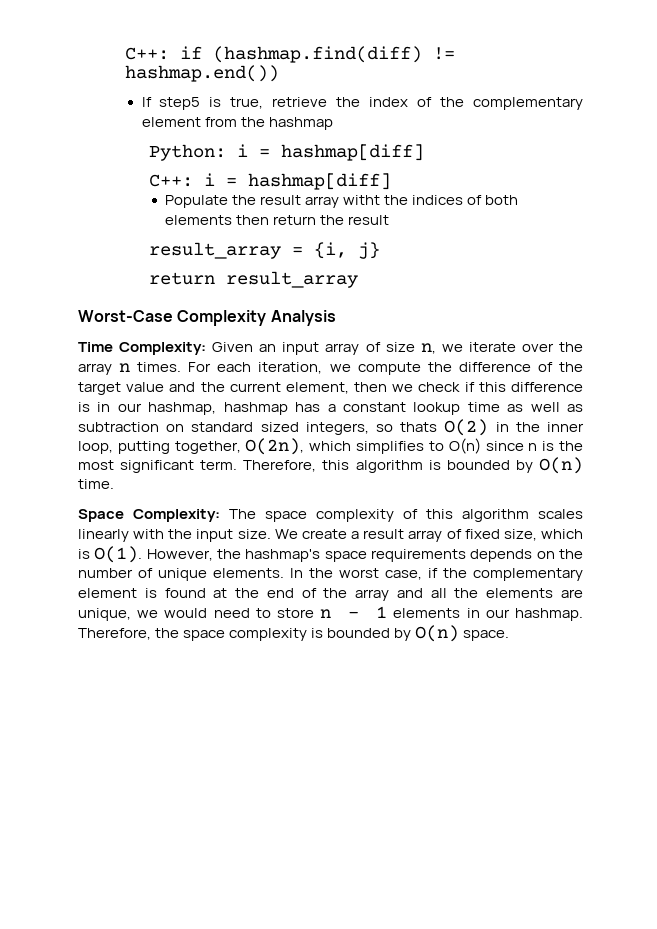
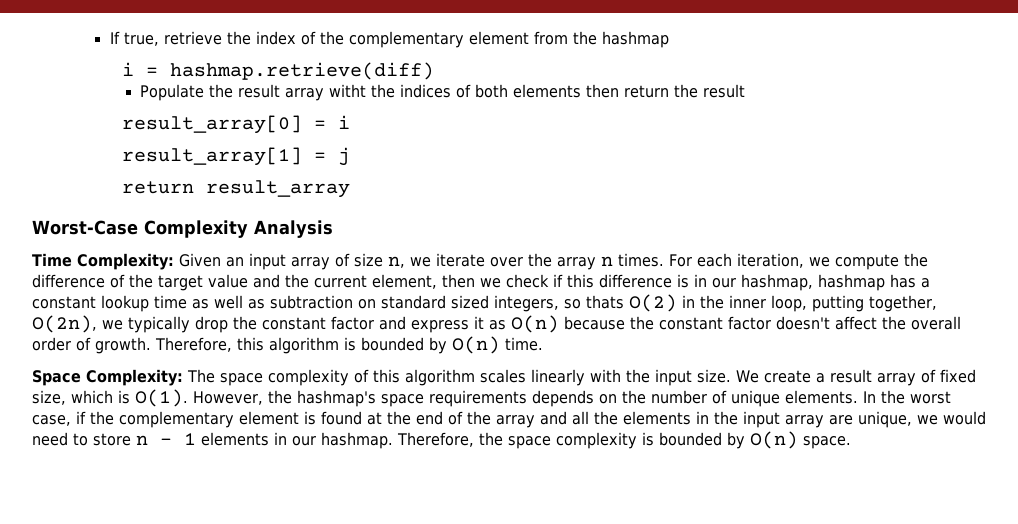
[125,46,456,63] [125,65,280,82] [141,97,222,110] C++: if (hashmap.find(diff) != hashmap.end()) // If step5 is -> [109,31,120,44] If
[148,144,424,161] [148,173,391,190] Python: i = hashmap[diff] // C++: i = hashmap[diff] -> [122,62,435,80] i = hashmap.retrieve(diff)
[148,242,380,259] result_array = {i, j} -> [122,115,351,134] [122,147,351,166] result_array[0] = i // result_array[1] = j
[309,438,583,454] [78,460,238,473] which simplifies to O(n) since n is the most significant term. -> [102,315,961,333] [32,337,151,354] we typically drop the constant factor and express it as O(n) because the constant factor doesn't affect the overall order of growth.
(554, 593) none -> [696,411,824,428] in the input array

